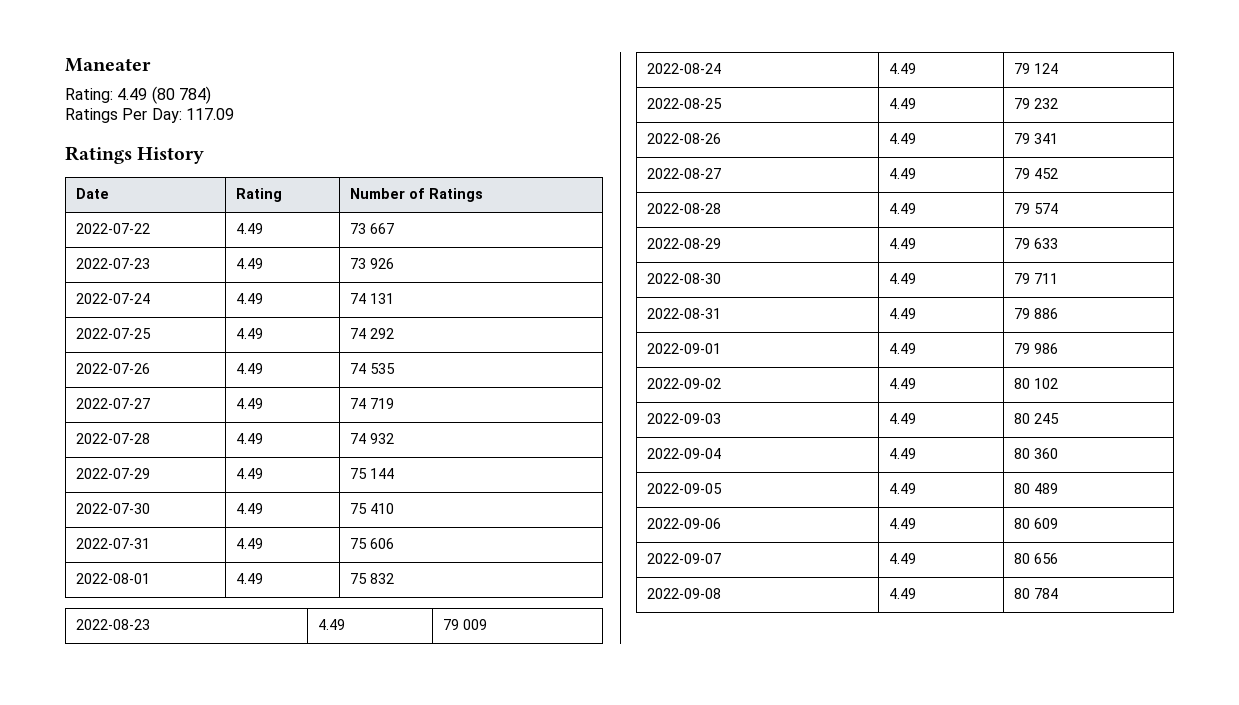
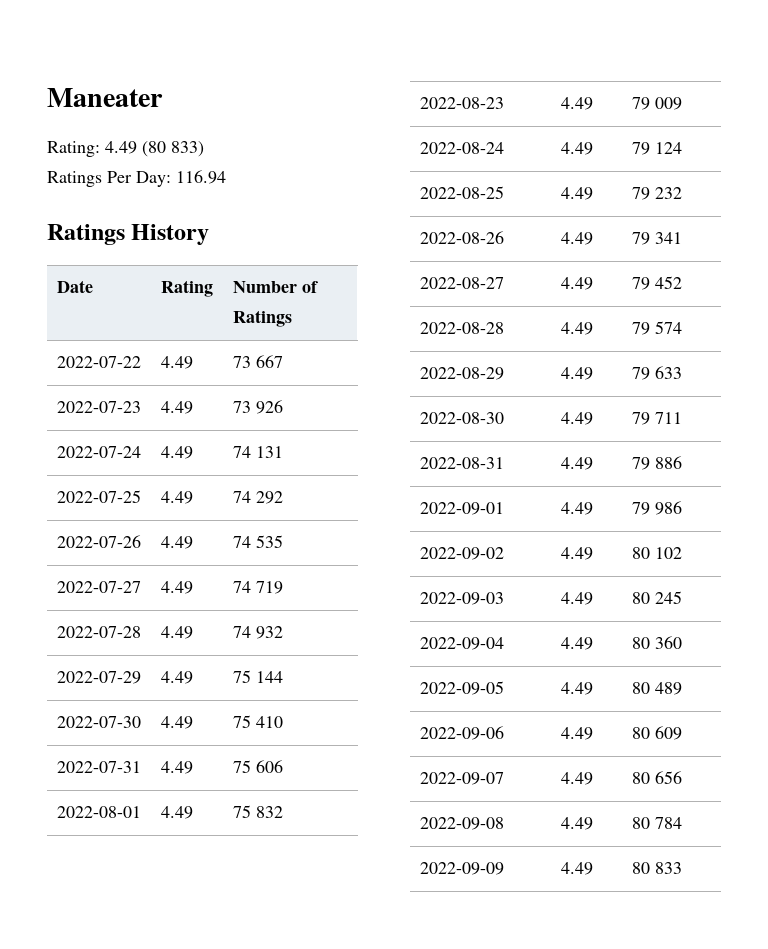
[178,86,211,104] 784) -> [171,141,204,157] 833)
[185,108,234,120] 117.09 -> [176,170,226,184] 116.94
(1058, 593) none -> [419,862,504,875] [560,862,593,875] [631,862,682,874] // 2022-09-09 | 4.49 | 80 833

